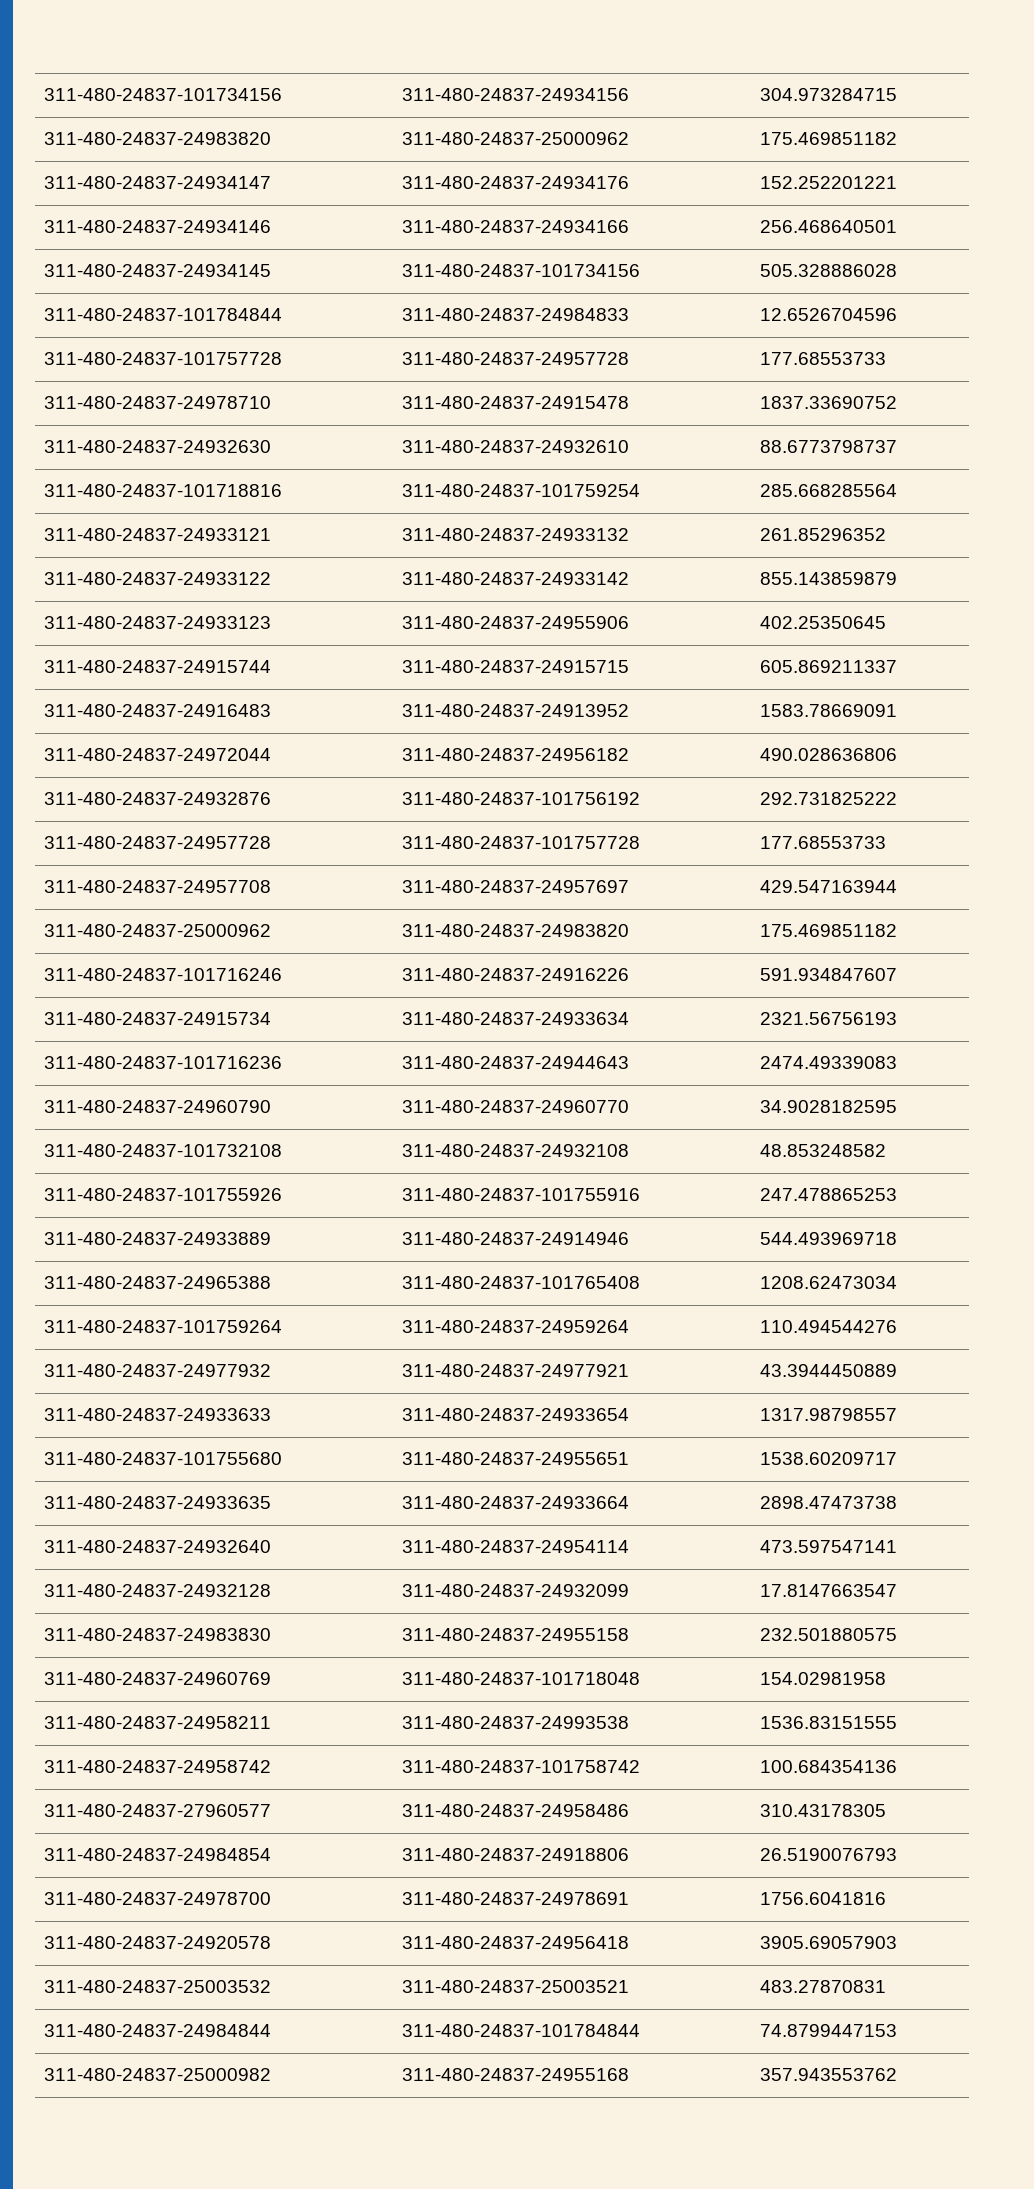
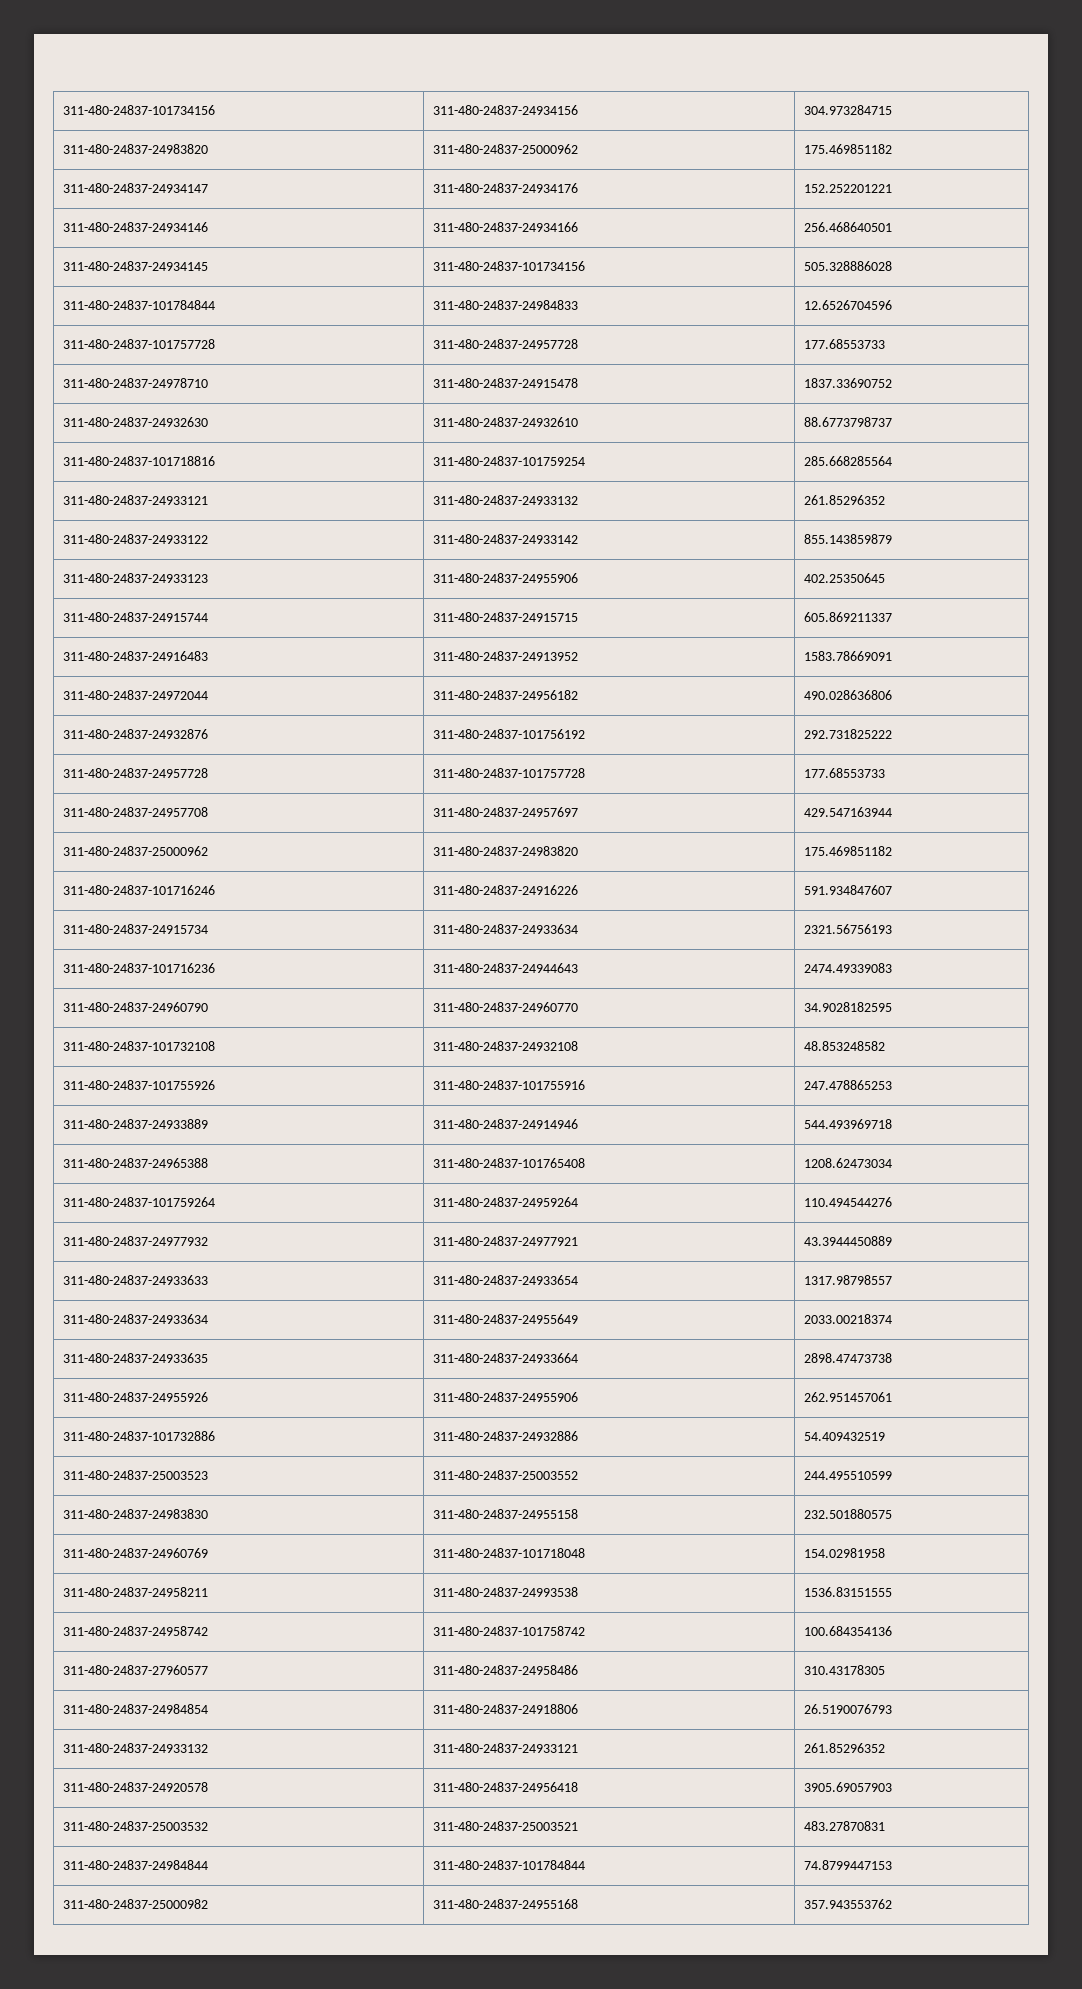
[43,1452,282,1465] [401,1452,629,1465] [759,1452,897,1465] 311-480-24837-101755680 | 311-480-24837-24955651 | 1538.60209717 -> [63,1314,209,1324] [433,1314,579,1324] [804,1314,893,1324] 311-480-24837-24933634 | 311-480-24837-24955649 | 2033.00218374
[43,1540,271,1553] [401,1540,629,1553] [759,1540,897,1553] [43,1584,271,1597] [401,1584,629,1597] [759,1584,897,1597] 311-480-24837-24932640 | 311-480-24837-24954114 | 473.597547141 // 311-480-24837-24932128 | 311-480-24837-24932099 | 17.8147663547 -> [63,1392,209,1402] [433,1392,579,1402] [804,1392,893,1402] [63,1431,216,1441] [433,1431,579,1441] [804,1432,886,1441] [63,1470,209,1480] [433,1470,579,1480] [804,1471,893,1480] 311-480-24837-24955926 | 311-480-24837-24955906 | 262.951457061 // 311-480-24837-101732886 | 311-480-24837-24932886 | 54.409432519 // 311-480-24837-25003523 | 311-480-24837-25003552 | 244.495510599
[43,1892,271,1905] [401,1892,629,1905] [759,1892,886,1905] 311-480-24837-24978700 | 311-480-24837-24978691 | 1756.6041816 -> [63,1743,209,1753] [433,1743,579,1753] [804,1743,886,1753] 311-480-24837-24933132 | 311-480-24837-24933121 | 261.85296352

